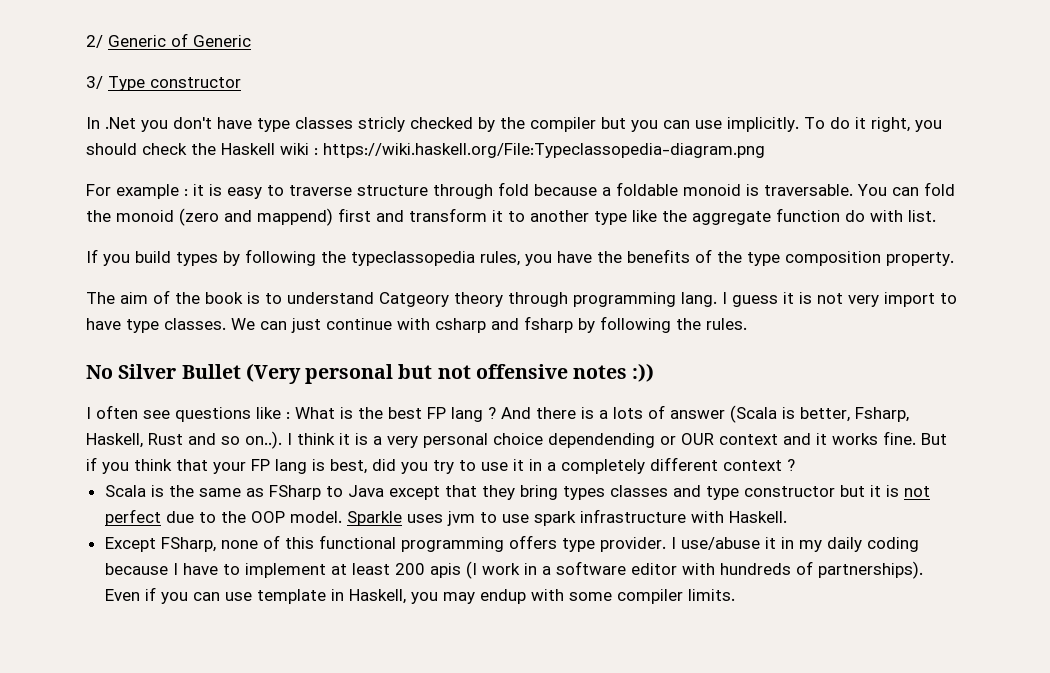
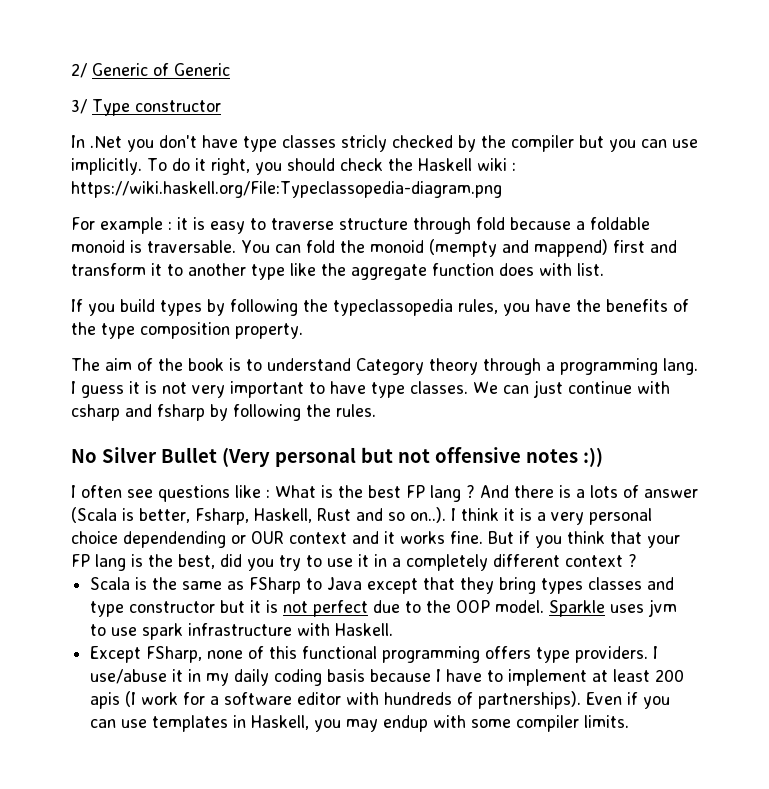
[179,208,219,226] (zero -> [428,239,497,257] (mempty
[845,210,865,222] do -> [499,263,534,276] does
[379,292,449,307] Catgeory -> [356,358,424,375] Category
(568, 299) none -> [546,362,555,371] a
[884,292,935,307] import -> [230,381,304,398] important
(325, 465) none -> [148,554,173,567] the
[599,537,666,552] provider. -> [575,646,649,663] providers.
(919, 544) none -> [327,669,366,682] basis
[523,563,537,575] in -> [183,692,206,705] for
[256,589,326,604] template -> [152,715,229,732] templates

